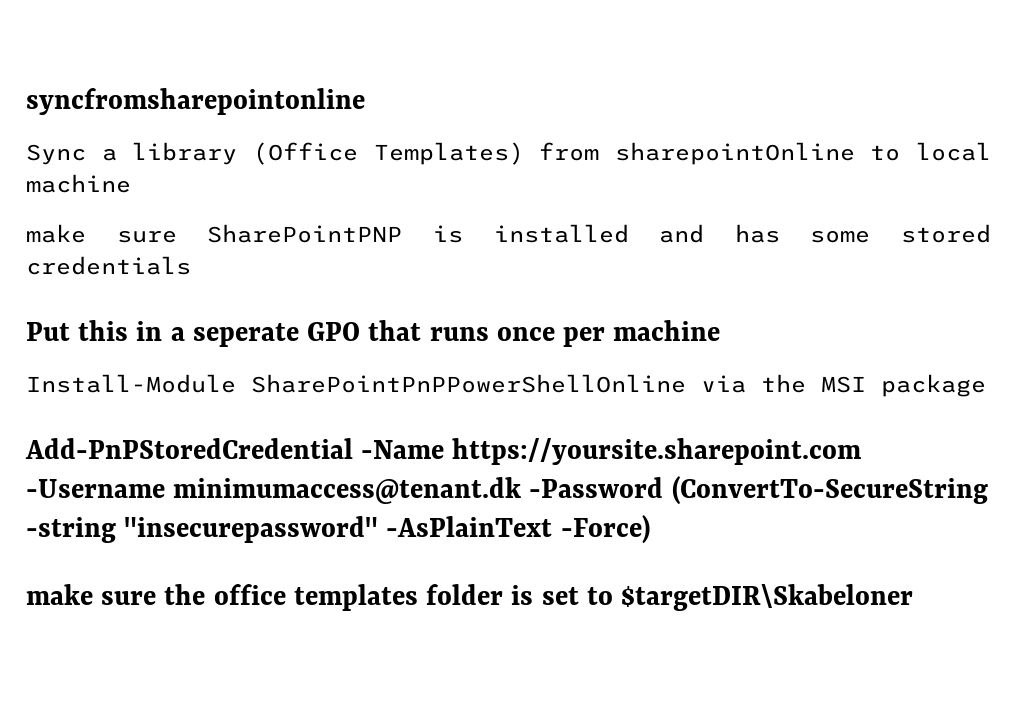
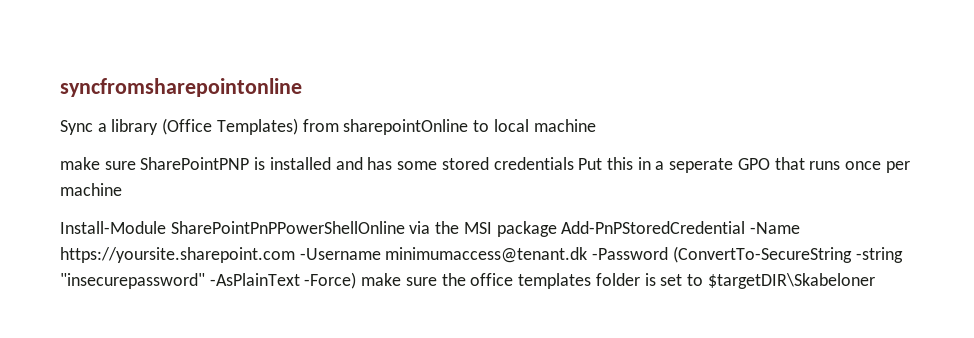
(191, 265) // -> (574, 163) none
(986, 385) // -> (557, 229) none
(650, 529) // -> (357, 280) none

